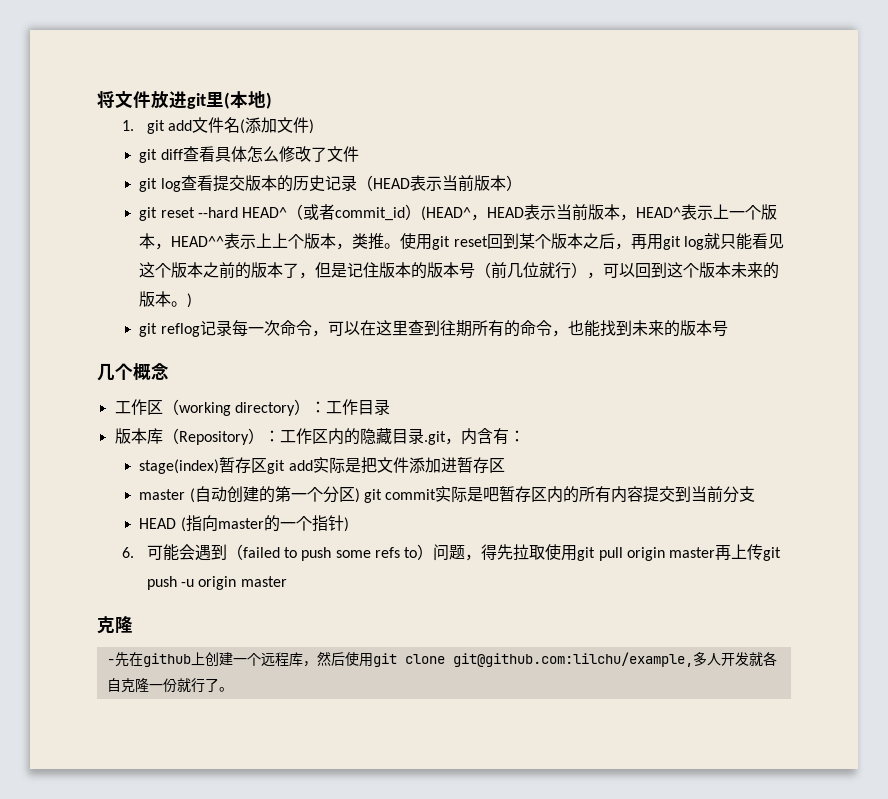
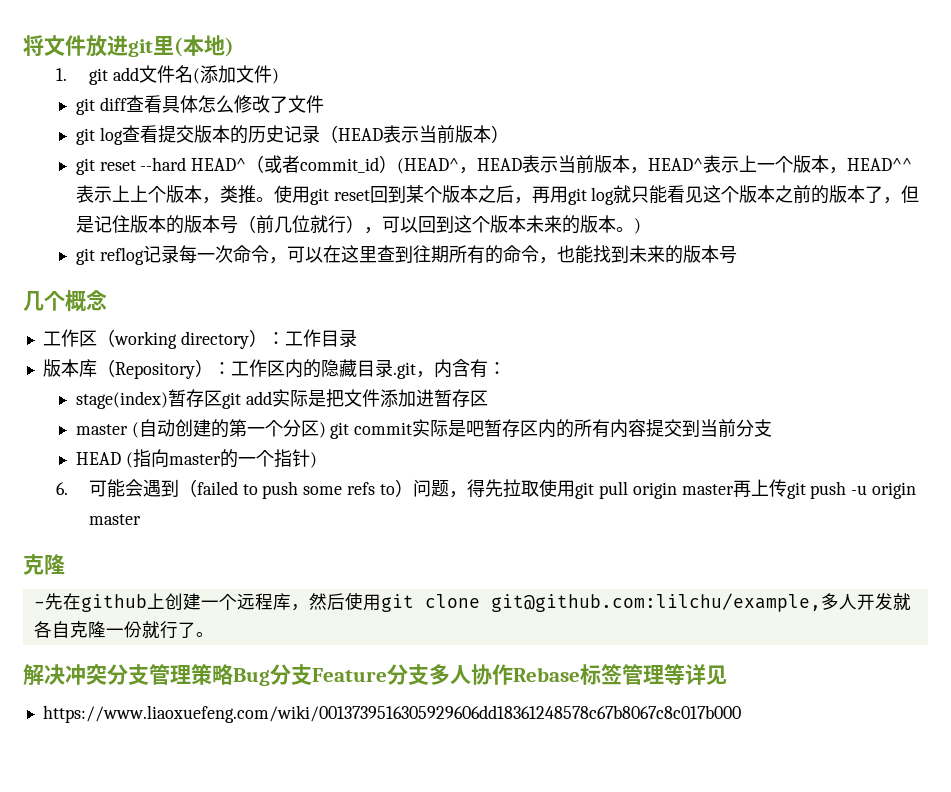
(233, 689) none -> [23,664,727,686] [42,705,741,723] // 解决冲突分支管理策略Bug分支Feature分支多人协作Rebase标签管理等详见 // https://www.liaoxuefeng.com/wiki/0013739516305929606dd18361248578c67b8067c8c017b000

